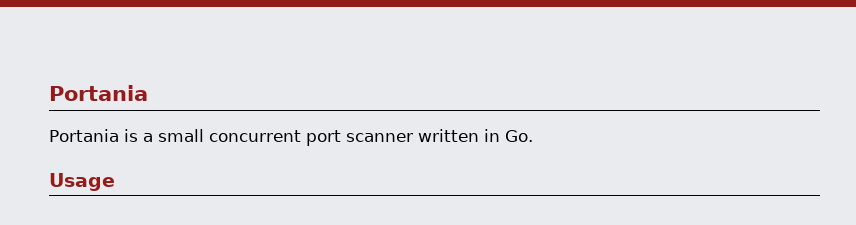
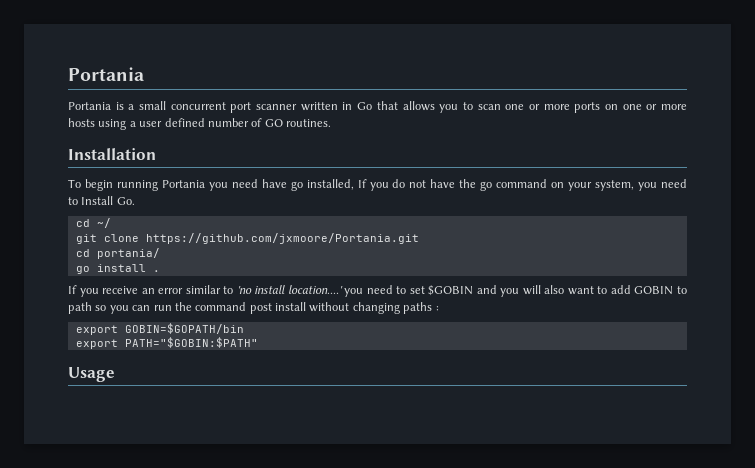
[505,130,533,142] Go. -> [357,101,687,113] [68,118,331,130] [68,148,156,160] [68,179,688,191] [68,196,135,205] [75,218,111,228] [75,233,419,244] [75,248,160,259] [75,264,160,274] [68,285,688,297] [68,302,439,314] [75,323,244,335] [75,337,258,349] Go that allows you to scan one or more ports on one or more hosts using a user defined number of GO routines. // Installation // To begin running Portania you need have go installed, If you do not have the go command on your system, you need to Install Go. // cd ~/ // git clone https://github.com/jxmoore/Portania.git // cd portania/ // go install . // If you receive an error similar to 'no install location....' you need to set $GOBIN and you will also want to add GOBIN to path so you can run the command post install without changing paths : // export GOBIN=$GOPATH/bin // export PATH="$GOBIN:$PATH"

